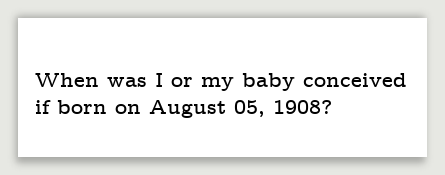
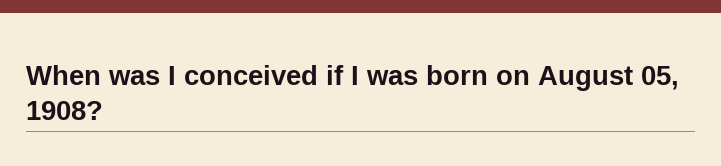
[171,73,407,91] [35,100,51,114] or my baby conceived if -> [184,65,418,85] conceived if I was

